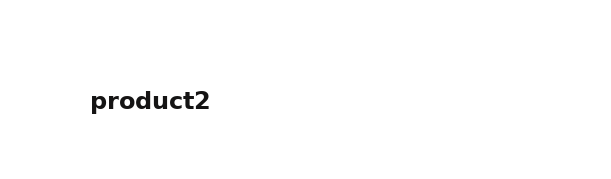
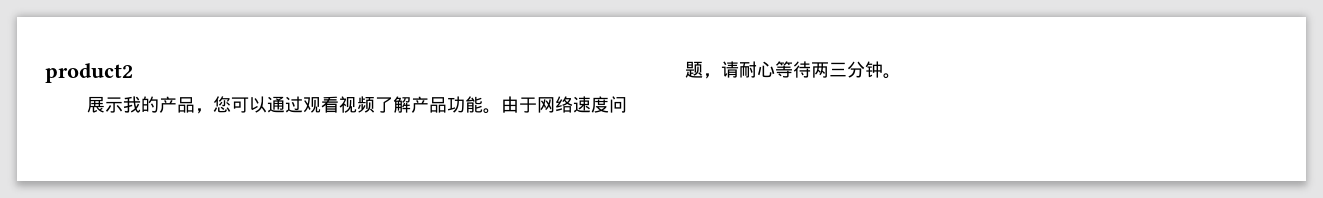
(211, 102) none -> [86,96,627,114] [685,61,901,79] // 展示我的产品，您可以通过观看视频了解产品功能。由于网络速度问题，请耐心等待两三分钟。

